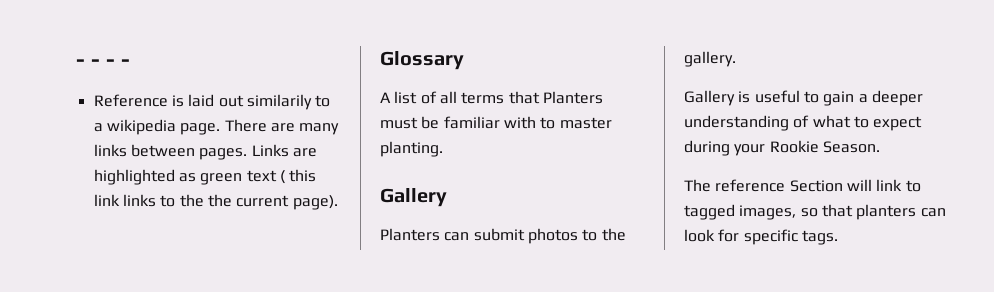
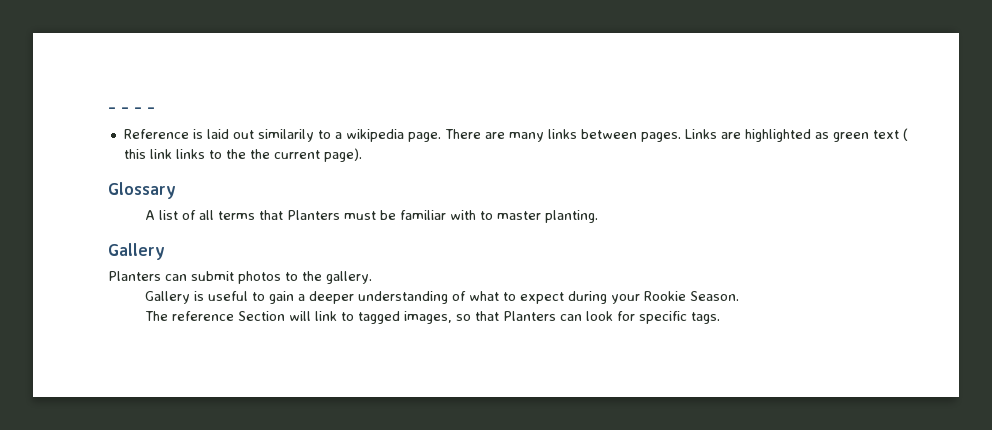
[856,204,917,220] planters -> [502,311,556,321] Planters

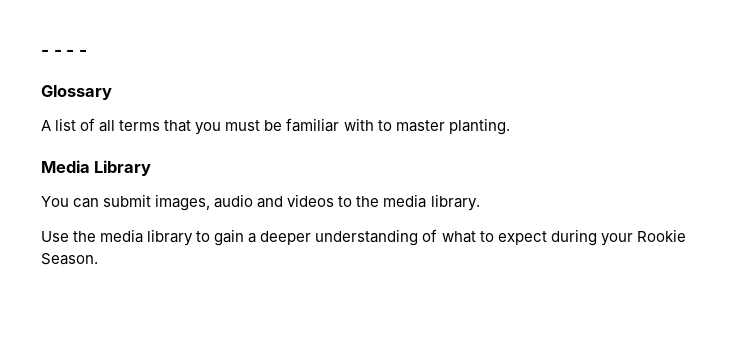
[123,128,908,142] [123,148,362,162] // Reference is laid out similarily to a wikipedia page. There are many links between pages. Links are highlighted as green text ( this link links to the the current page). -> (88, 52) none
[286,210,340,220] Planters -> [195,122,222,135] you
[108,243,165,260] [108,271,372,284] [144,291,248,304] Gallery // Planters can submit photos to the gallery. // Gallery is useful -> [41,160,152,176] [41,194,480,211] [41,229,194,246] Media Library // You can submit images, audio and videos to the media library. // Use the media library
[144,311,720,324] // The reference Section will link to tagged images, so that Planters can look for specific tags. -> (98, 259) none

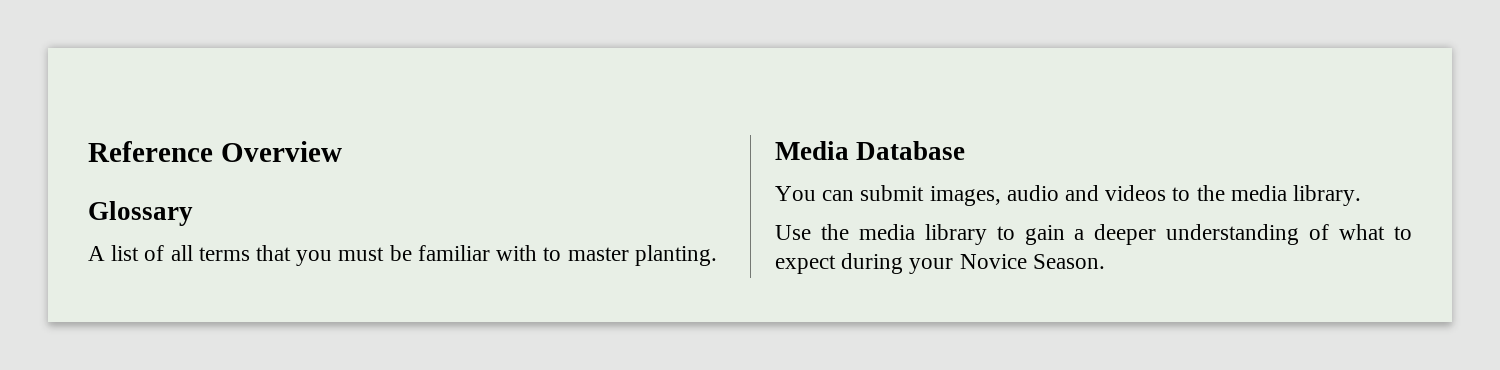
[41,49,88,56] - - - - -> [88,141,342,162] Reference Overview
[94,160,152,176] Library -> [856,141,966,160] Database
[636,229,686,242] Rookie -> [959,254,1027,269] Novice

